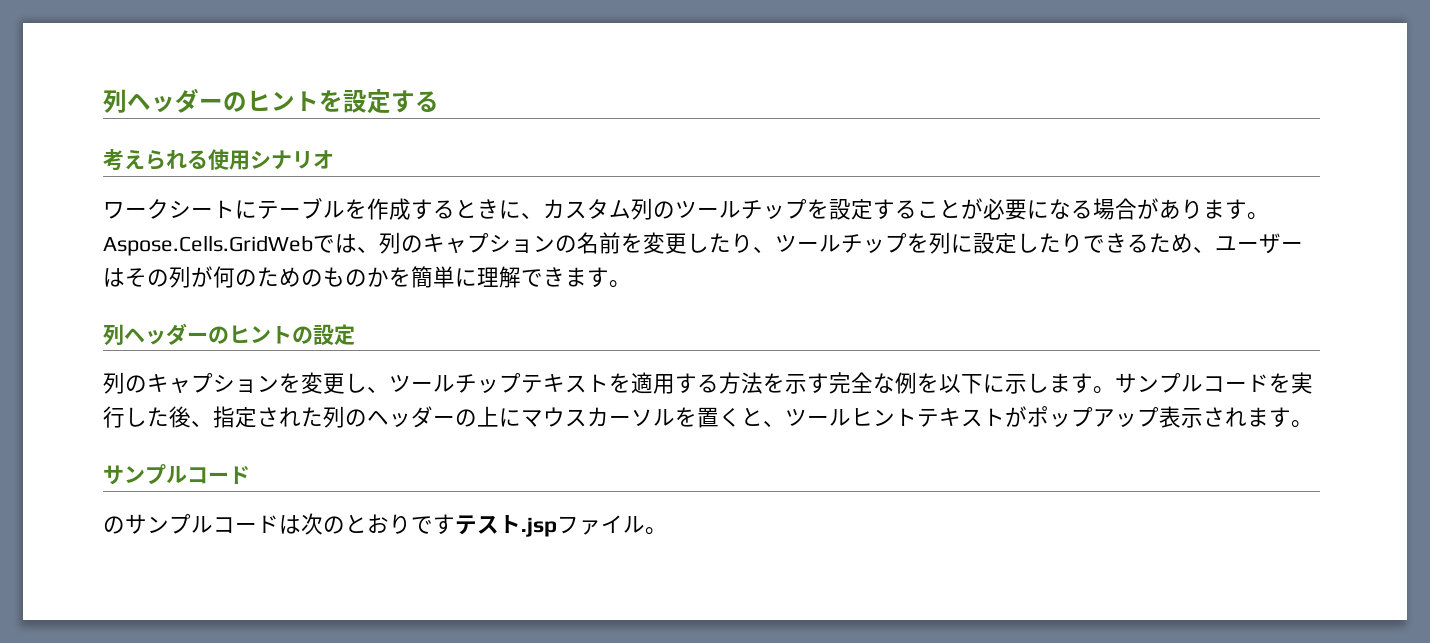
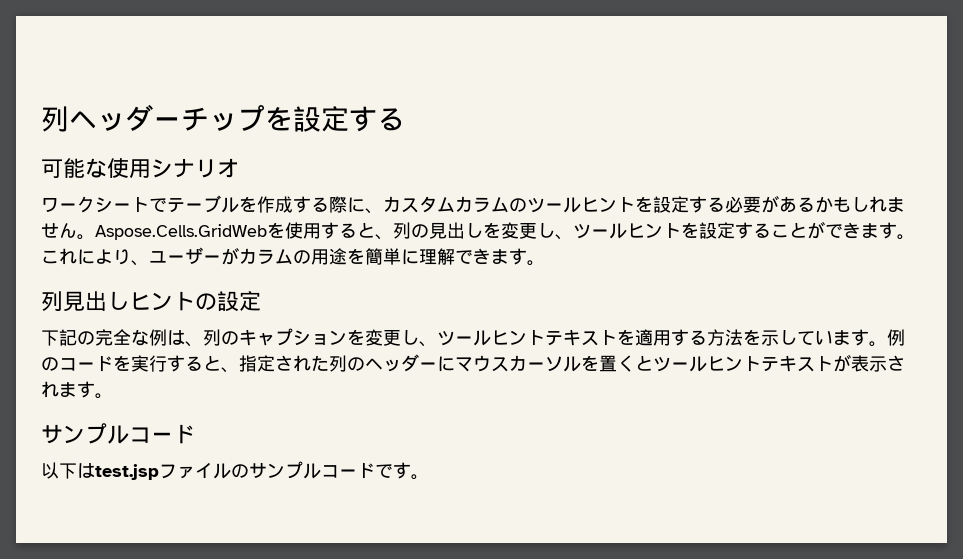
[103,88,319,113] 列ヘッダーのヒント -> [41,104,265,132] 列ヘッダーチップ
[103,149,208,171] 考えられる -> [41,158,107,178] 可能な
[235,200,257,219] に -> [149,198,167,212] で
[455,199,499,219] とき -> [329,196,347,213] 際
[631,198,653,220] 列 -> [455,196,509,213] カラム
[741,198,1269,220] [103,232,1303,256] [103,266,389,288] チップを設定することが必要になる場合があります。Aspose.Cells.GridWebでは、列のキャプションの名前を変更したり、ツールチップを列に設定したりできるため、ユーザーはその列が何のためのものか -> [581,195,905,213] [41,221,915,240] [41,247,347,266] ヒントを設定する必要があるかもしれません。Aspose.Cells.GridWebを使用すると、列の見出しを変更し、ツールヒントを設定することができます。これにより、ユーザーがカラムの用途
[124,323,229,345] ヘッダーの -> [63,291,129,312] 見出し
(355, 334) none -> [41,329,203,347] 下記の完全な例は、
[455,373,521,393] チップ -> [491,330,545,346] ヒント
[807,372,1203,394] す完全な例を以下に示します。サンプル -> [779,329,905,347] [41,357,59,371] しています。例の
[125,406,191,428] した後 -> [167,355,221,372] すると
[455,406,499,427] の上 -> (437, 366) none
[763,420,785,427] 、 -> (653, 363) none
[1027,406,1159,427] ポップアップ -> (851, 363) none
[103,513,645,537] のサンプルコードは次のとおりですテスト.jspファイル -> [41,461,411,480] 以下はtest.jspファイルのサンプルコードです

